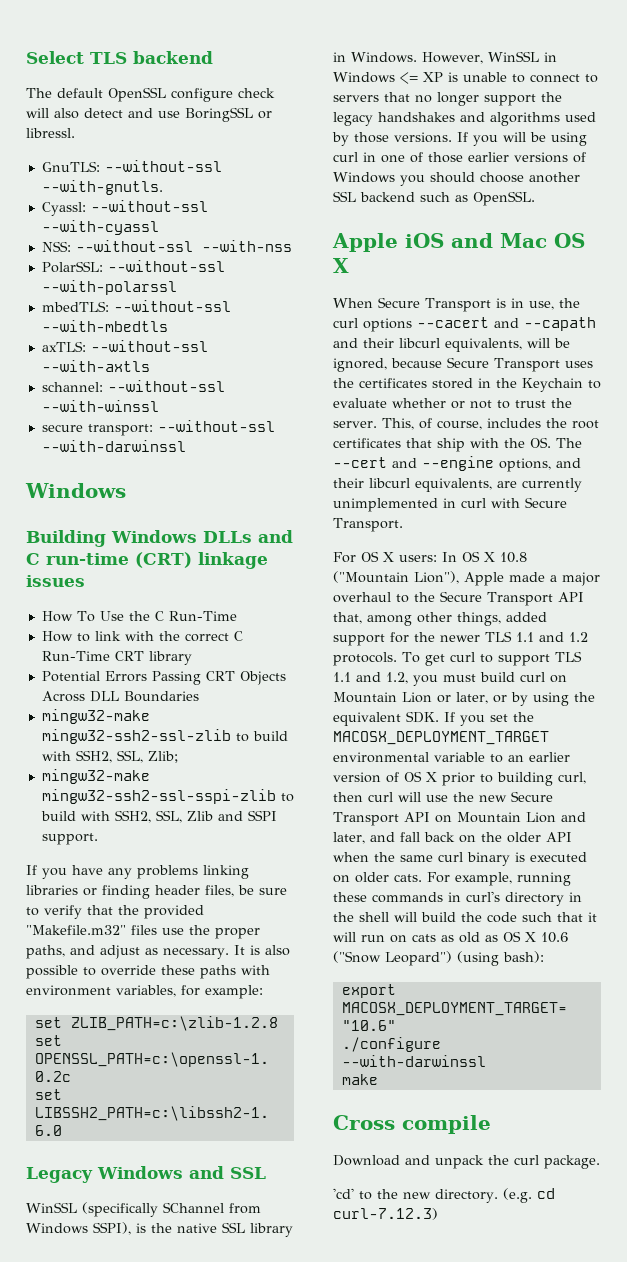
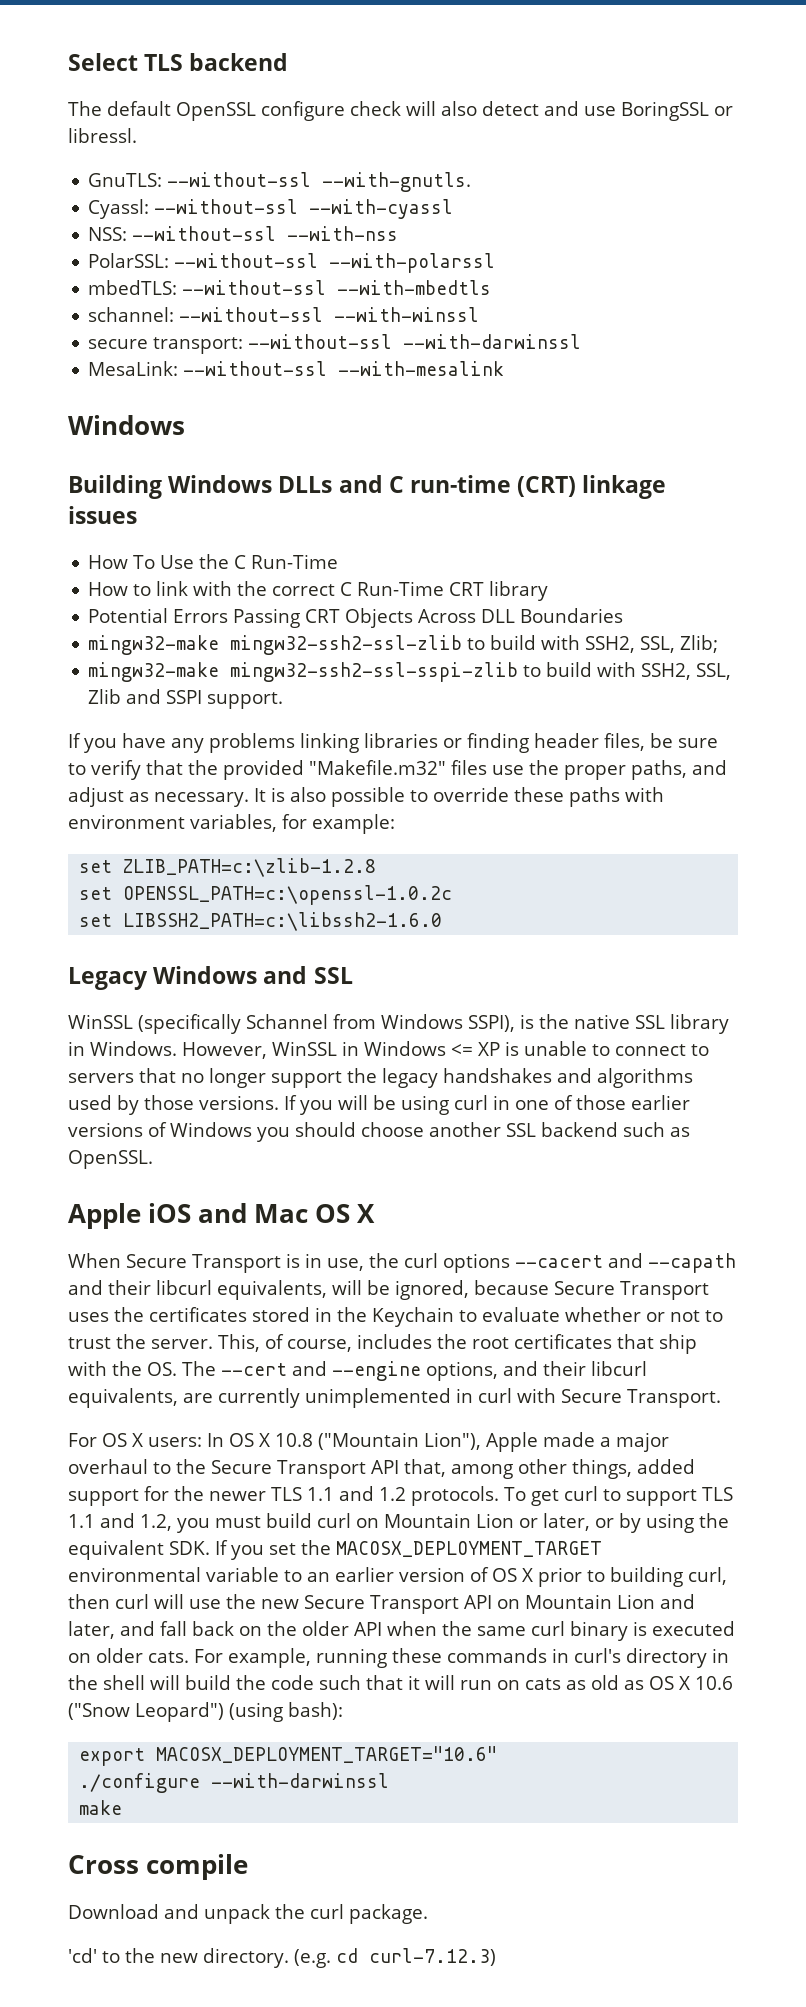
[41,340,208,352] [41,360,150,372] // axTLS: --without-ssl --with-axtls -> (492, 287) none
(186, 446) none -> [88,361,505,376] // MesaLink: --without-ssl --with-mesalink
[163,1202,224,1213] SChannel -> [246,1014,328,1029] Schannel

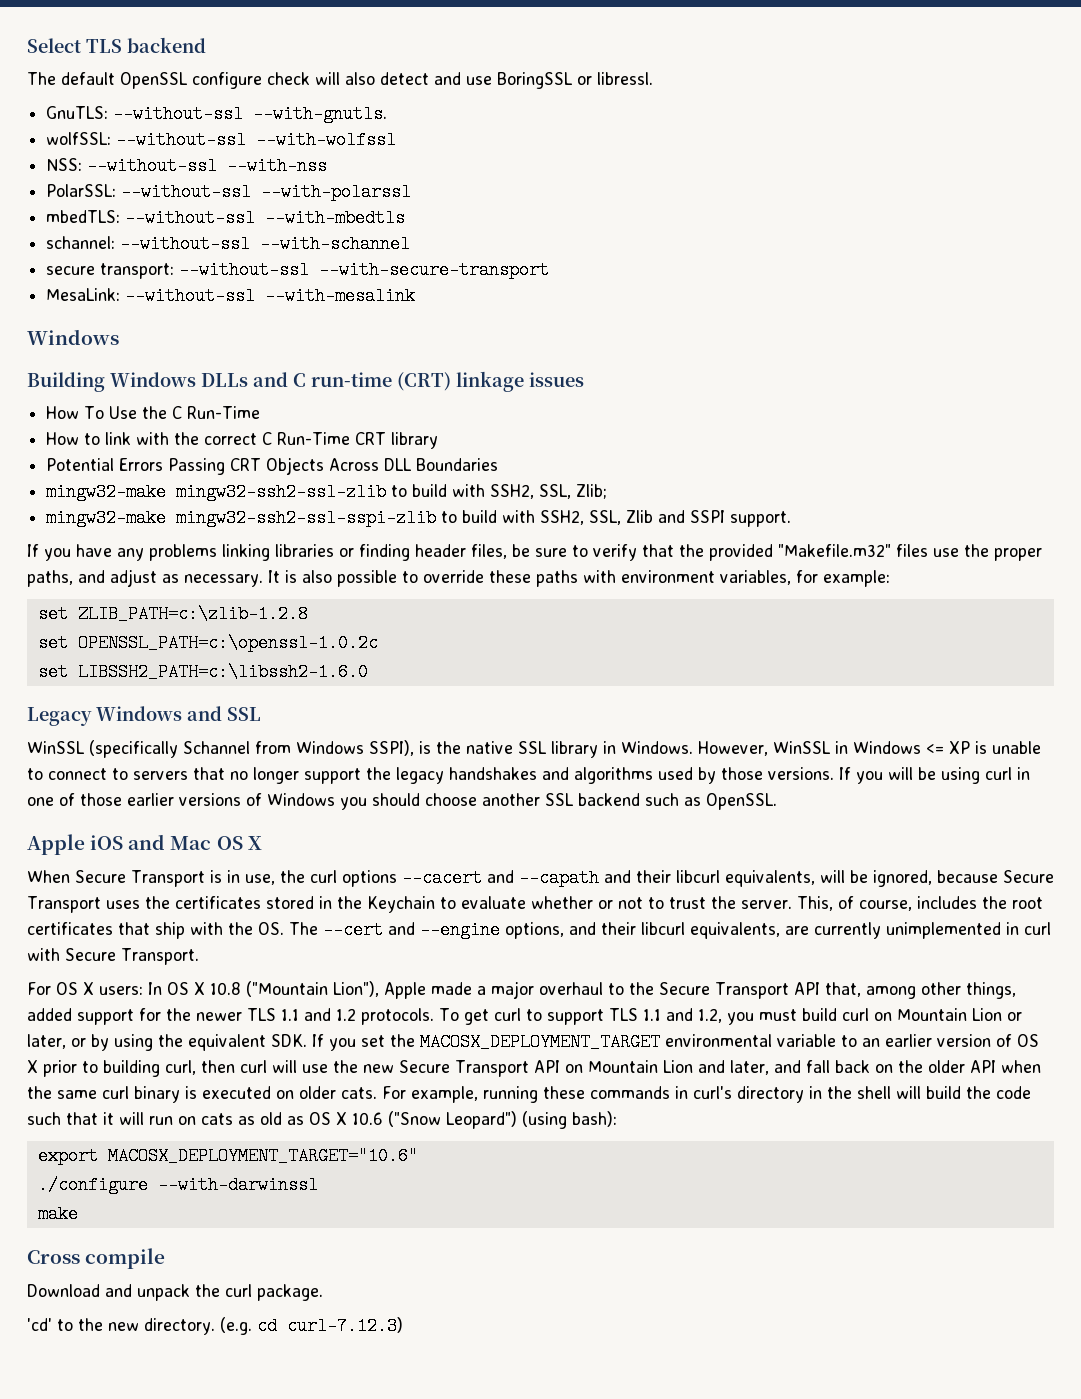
[88,199,454,219] Cyassl: --without-ssl --with-cyassl -> [46,131,397,149] wolfSSL: --without-ssl --with-wolfssl
[334,307,480,322] --with-winssl -> [260,235,411,253] --with-schannel
[403,334,582,349] --with-darwinssl -> [319,261,550,279] --with-secure-transport

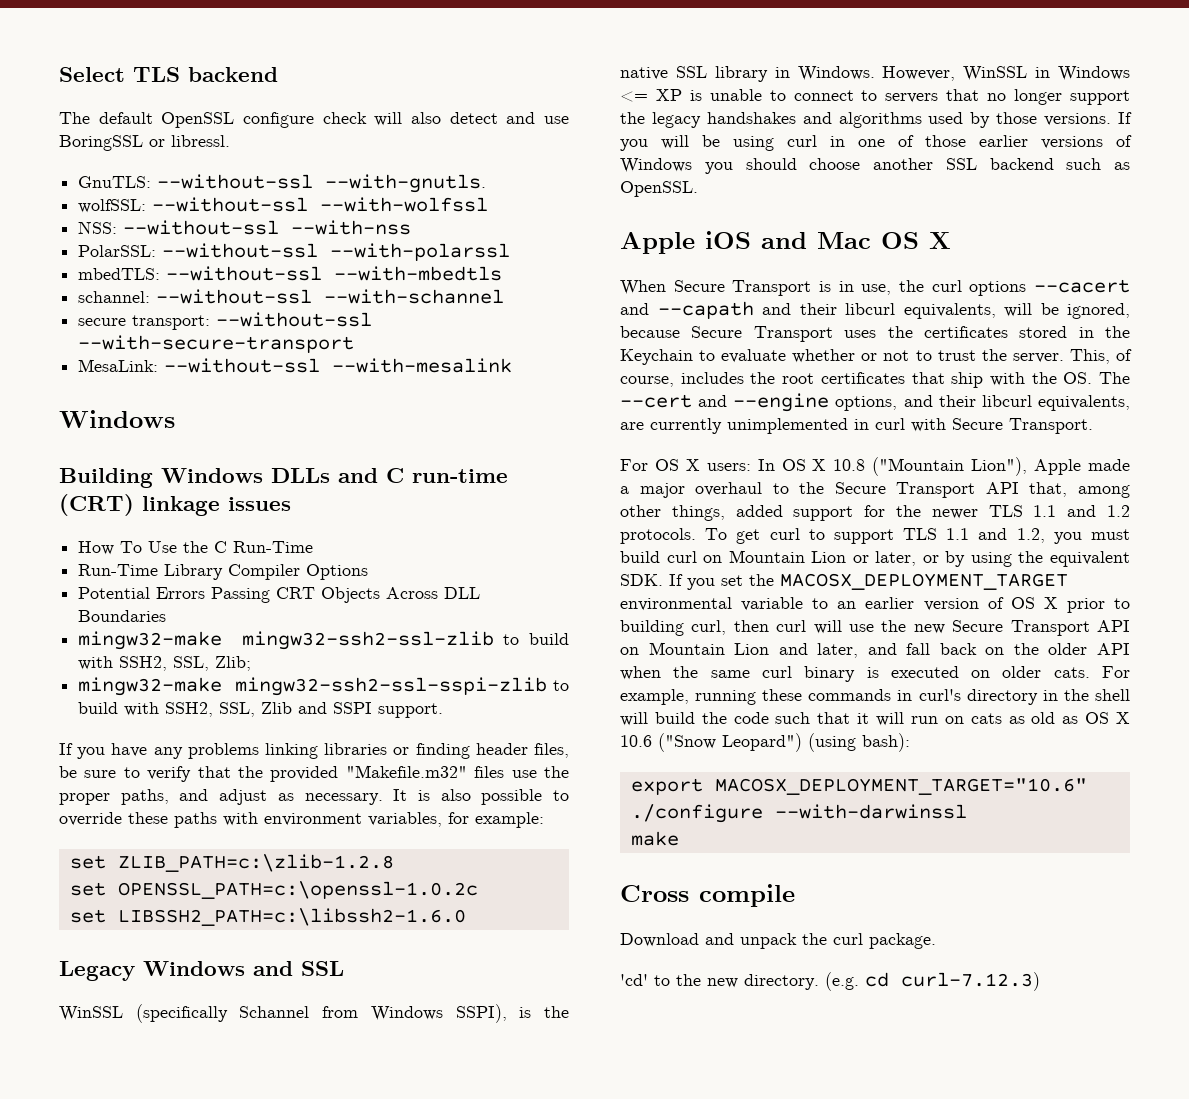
[46,432,439,449] How to link with the correct C Run-Time CRT library -> [78,564,369,580] Run-Time Library Compiler Options

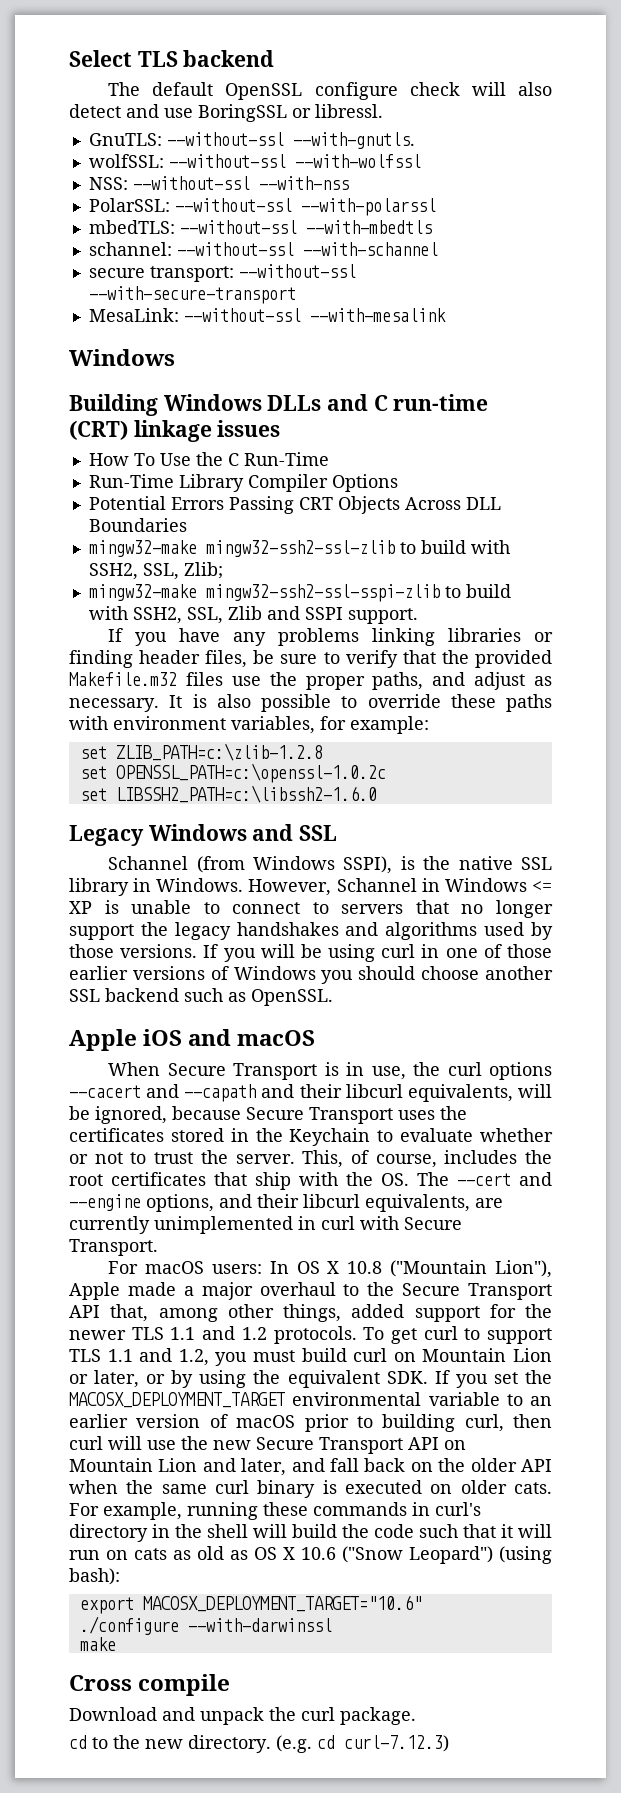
[345,765,467,778] "Makefile.m32" -> [69,672,177,686] Makefile.m32
[59,1004,359,1023] WinSSL (specifically Schannel from -> [108,856,245,873] Schannel (from
[963,66,1028,81] WinSSL -> [336,878,417,892] Schannel
[817,232,951,249] Mac OS X -> [237,1030,316,1046] macOS
[654,459,700,471] OS X -> [145,1261,205,1274] macOS
[1010,597,1058,609] OS X -> [236,1415,296,1428] macOS
[620,974,648,986] 'cd' -> [69,1735,87,1749] cd

